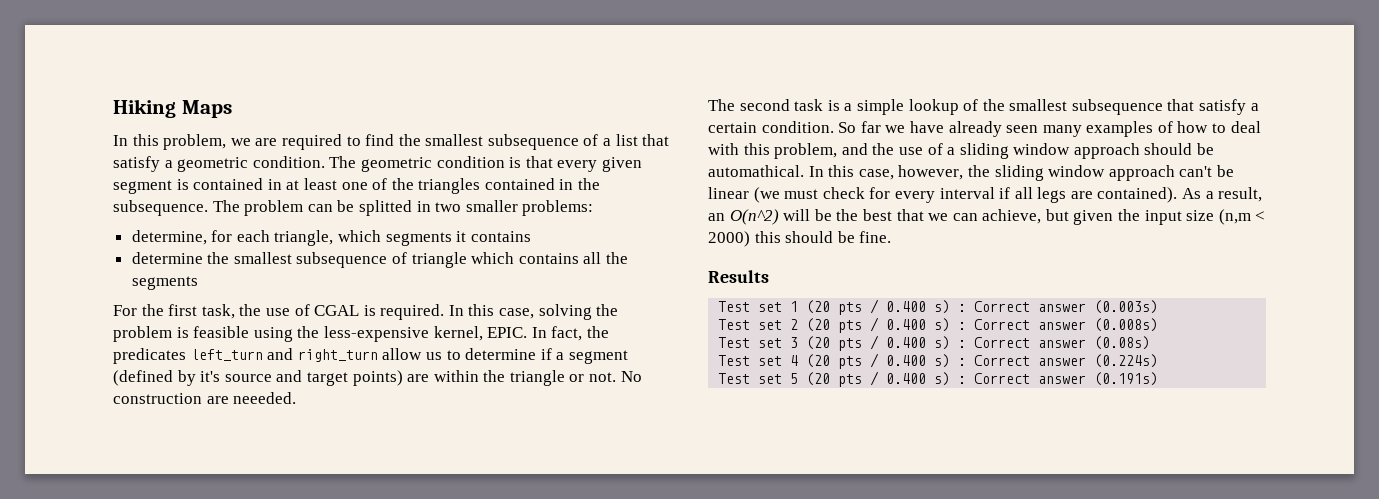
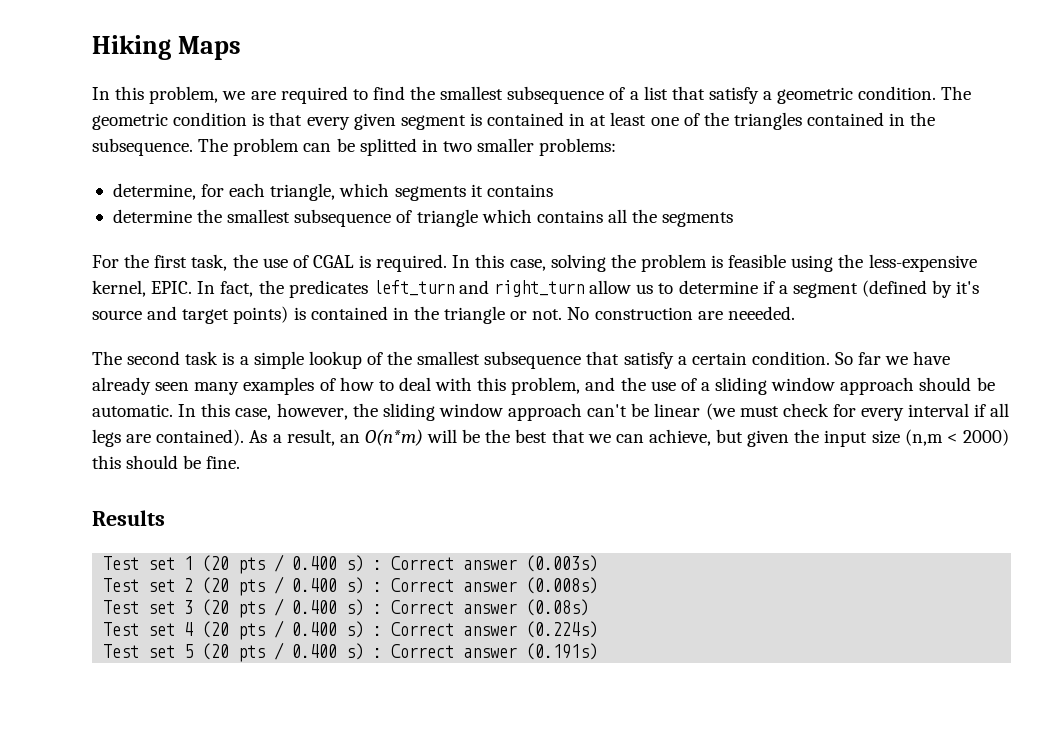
[407,370,479,382] are within -> [293,306,409,320] is contained in
[708,165,804,177] automathical. -> [92,404,173,417] automatic.
[729,209,779,225] O(n^2) -> [364,429,423,446] O(n*m)

